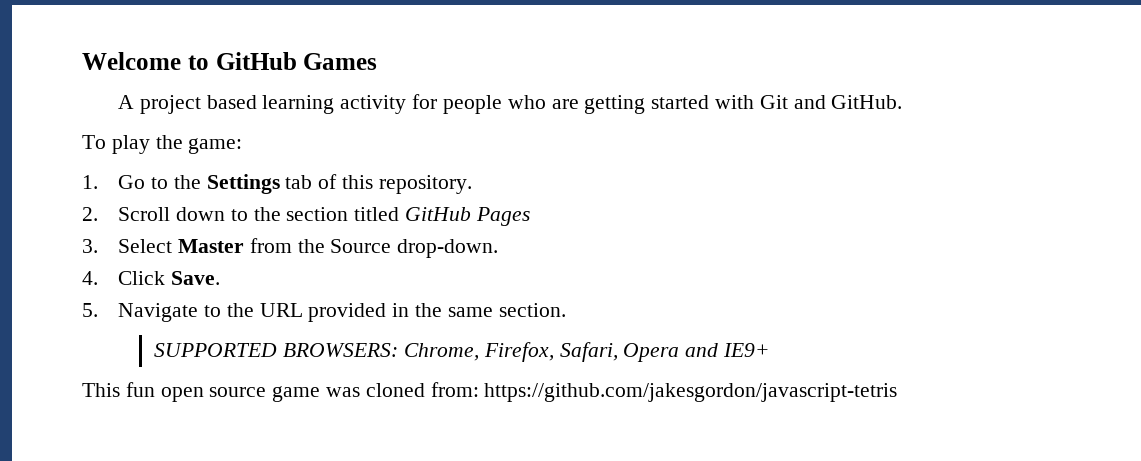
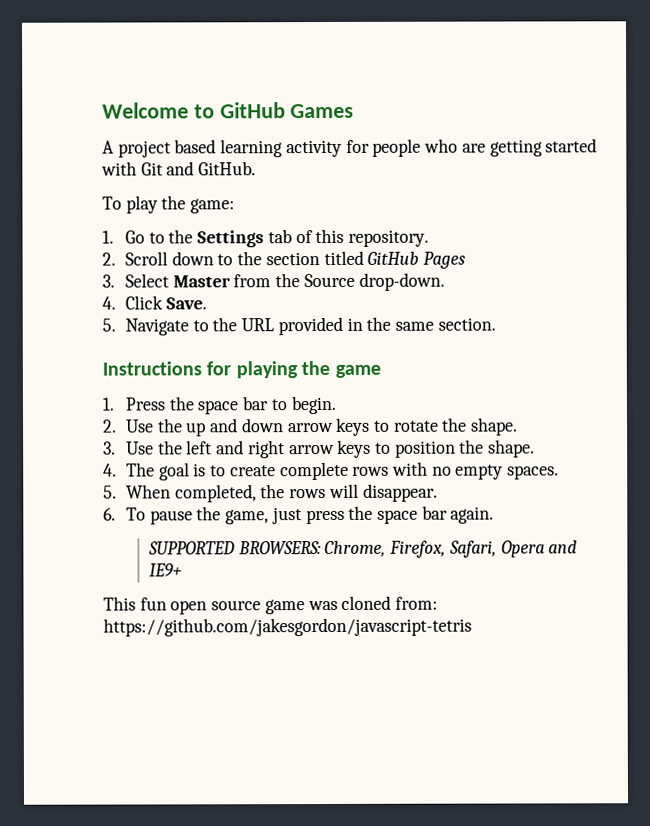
(566, 310) none -> [102,360,381,379] [102,395,337,415] [103,417,519,437] [103,439,536,459] [103,461,560,481] [103,483,438,503] [103,505,495,525] // Instructions for playing the game // 1. Press the space bar to begin. // 2. Use the up and down arrow keys to rotate the shape. // 3. Use the left and right arrow keys to position the shape. // 4. The goal is to create complete rows with no empty spaces. // 5. When completed, the rows will disappear. // 6. To pause the game, just press the space bar again.

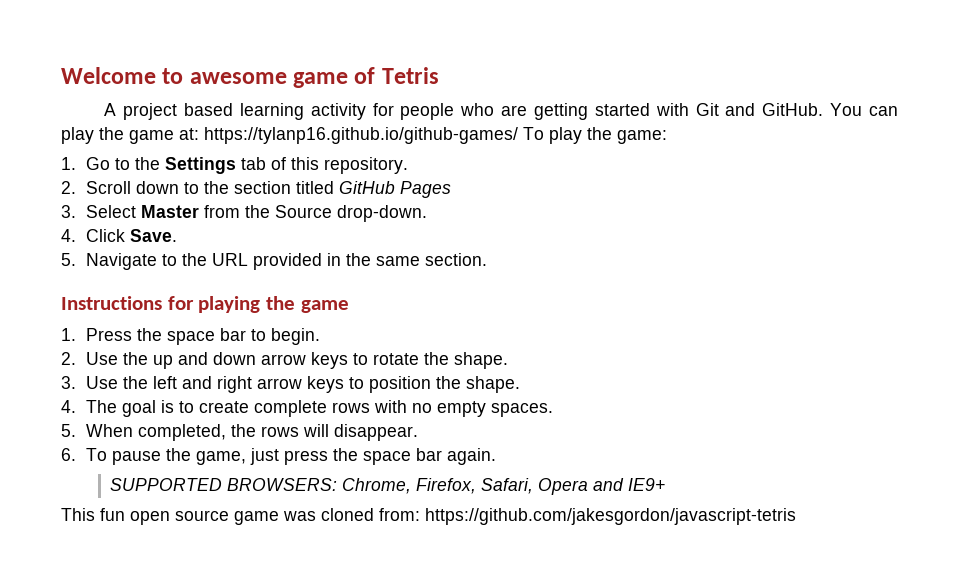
[219,102,355,119] GitHub Games -> [189,67,439,88] awesome game of Tetris
(257, 168) // -> [830,103,898,116] [61,127,518,144] You can play the game at: https://tylanp16.github.io/github-games/

